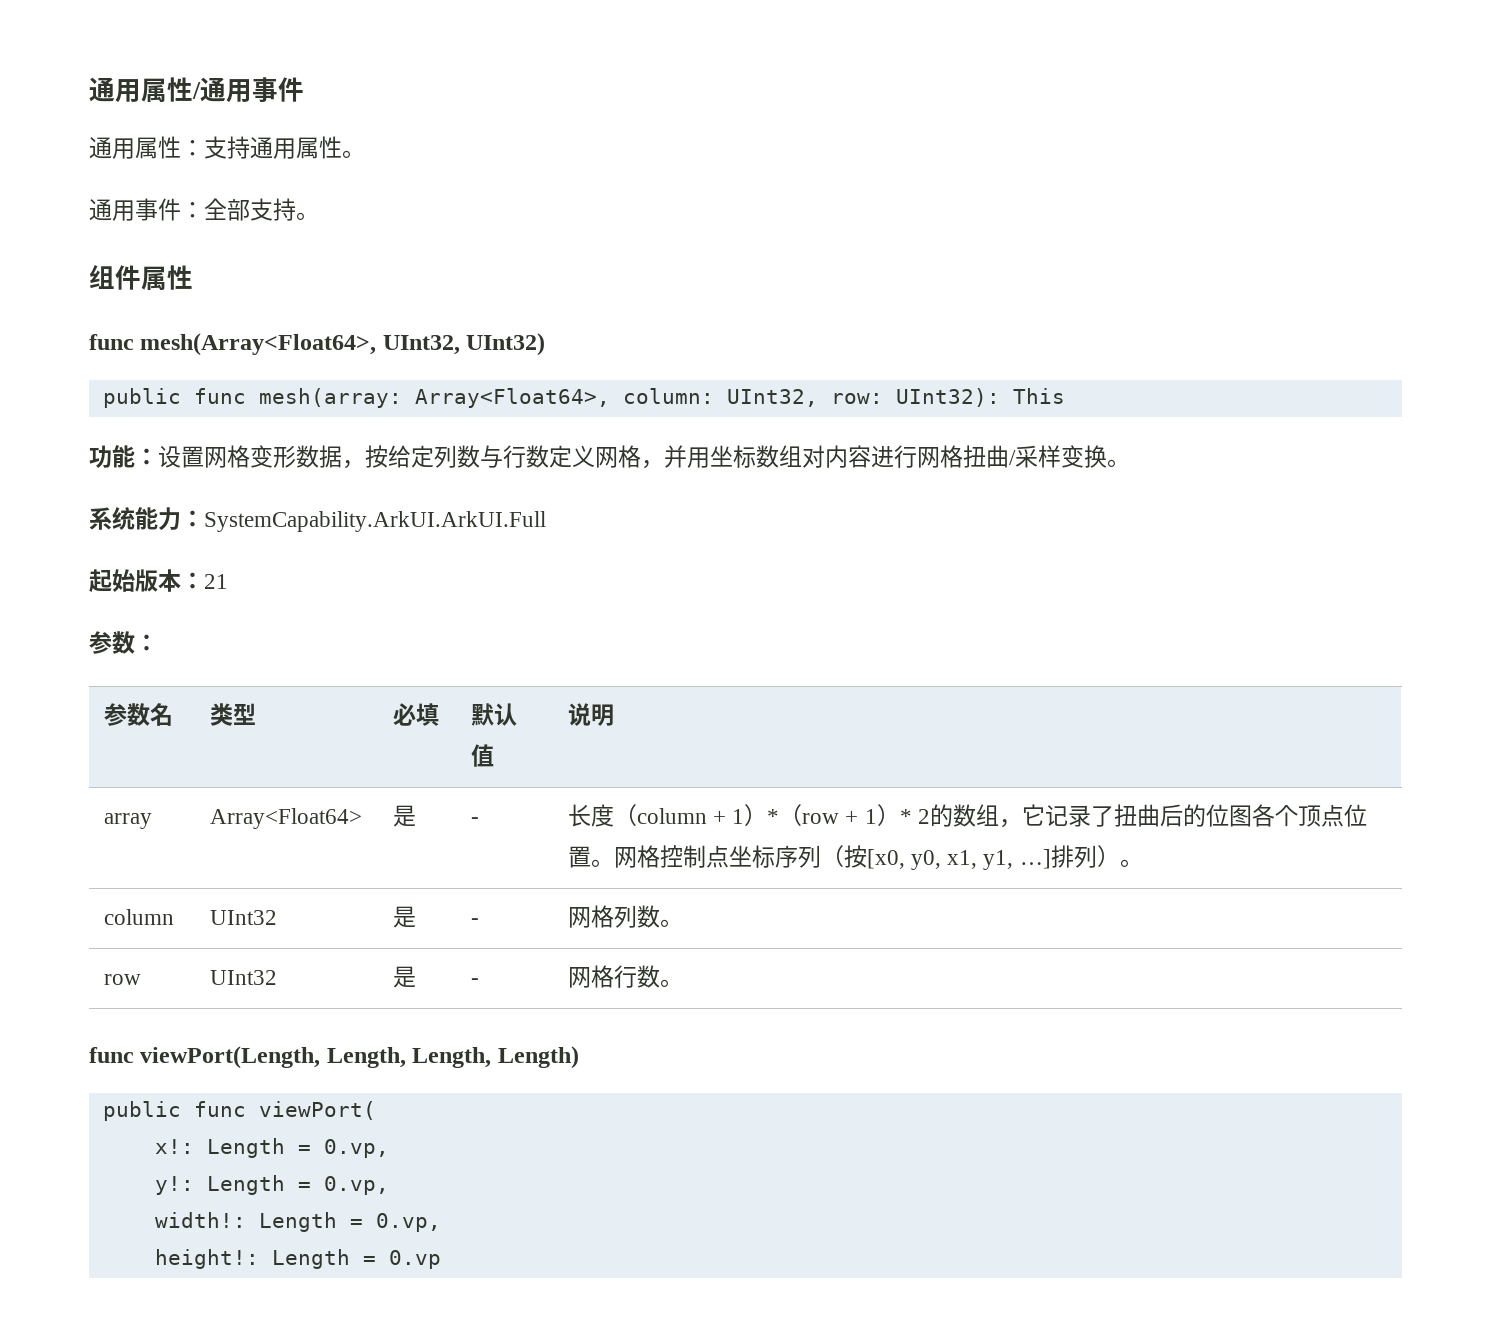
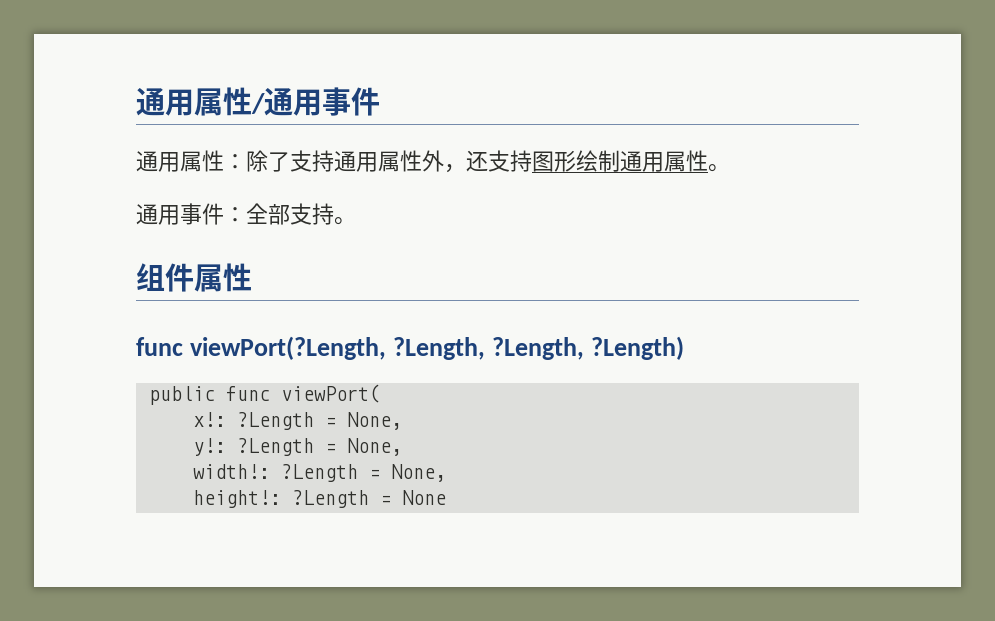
(204, 148) none -> [246,150,290,172] 除了
(342, 147) none -> [422,150,708,173] 外，还支持图形绘制通用属性
[140,333,546,356] [102,388,1065,408] [89,445,1130,469] [89,507,546,532] [89,569,228,593] [89,631,158,654] [103,703,173,726] [209,703,256,726] [392,703,439,726] [470,703,517,726] [470,744,494,767] [567,703,614,726] [103,813,152,829] [209,808,362,829] [392,805,416,827] [470,817,479,824] [567,804,1367,828] [567,845,1143,870] [103,909,174,925] [209,910,277,925] [392,906,416,928] [470,918,479,925] [567,905,683,928] [103,974,141,985] [209,970,277,985] [392,966,416,988] [470,978,479,985] [567,965,683,988] [89,1046,579,1069] [102,1101,376,1121] [154,1138,389,1158] [154,1175,389,1195] [154,1212,441,1232] [154,1249,441,1269] mesh(Array<Float64>, UInt32, UInt32) // public func mesh(array: Array<Float64>, column: UInt32, row: UInt32): This // 功能：设置网格变形数据，按给定列数与行数定义网格，并用坐标数组对内容进行网格扭曲/采样变换。 // 系统能力：SystemCapability.ArkUI.ArkUI.Full // 起始版本：21 // 参数： // 参数名 | 类型 | 必填 | 默认值 | 说明 // array | Array<Float64> | 是 | - | 长度（column + 1）*（row + 1）* 2的数组，它记录了扭曲后的位图各个顶点位置。网格控制点坐标序列（按[x0, y0, x1, y1, …]排列）。 // column | UInt32 | 是 | - | 网格列数。 // row | UInt32 | 是 | - | 网格行数。 // func viewPort(Length, Length, Length, Length) // public func viewPort( // x!: Length = 0.vp, // y!: Length = 0.vp, // width!: Length = 0.vp, // height!: Length = 0.vp -> [190,336,685,360] [149,384,381,405] [193,412,403,430] [193,438,403,456] [193,464,447,482] [193,490,447,508] viewPort(?Length, ?Length, ?Length, ?Length) // public func viewPort( // x!: ?Length = None, // y!: ?Length = None, // width!: ?Length = None, // height!: ?Length = None

